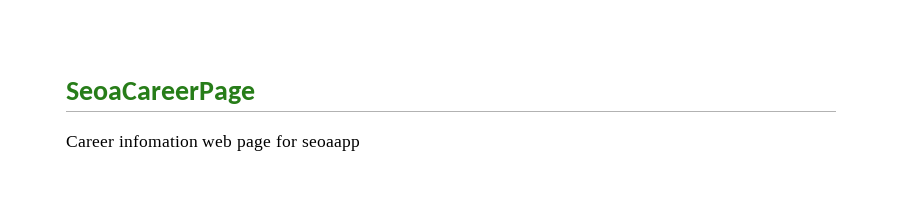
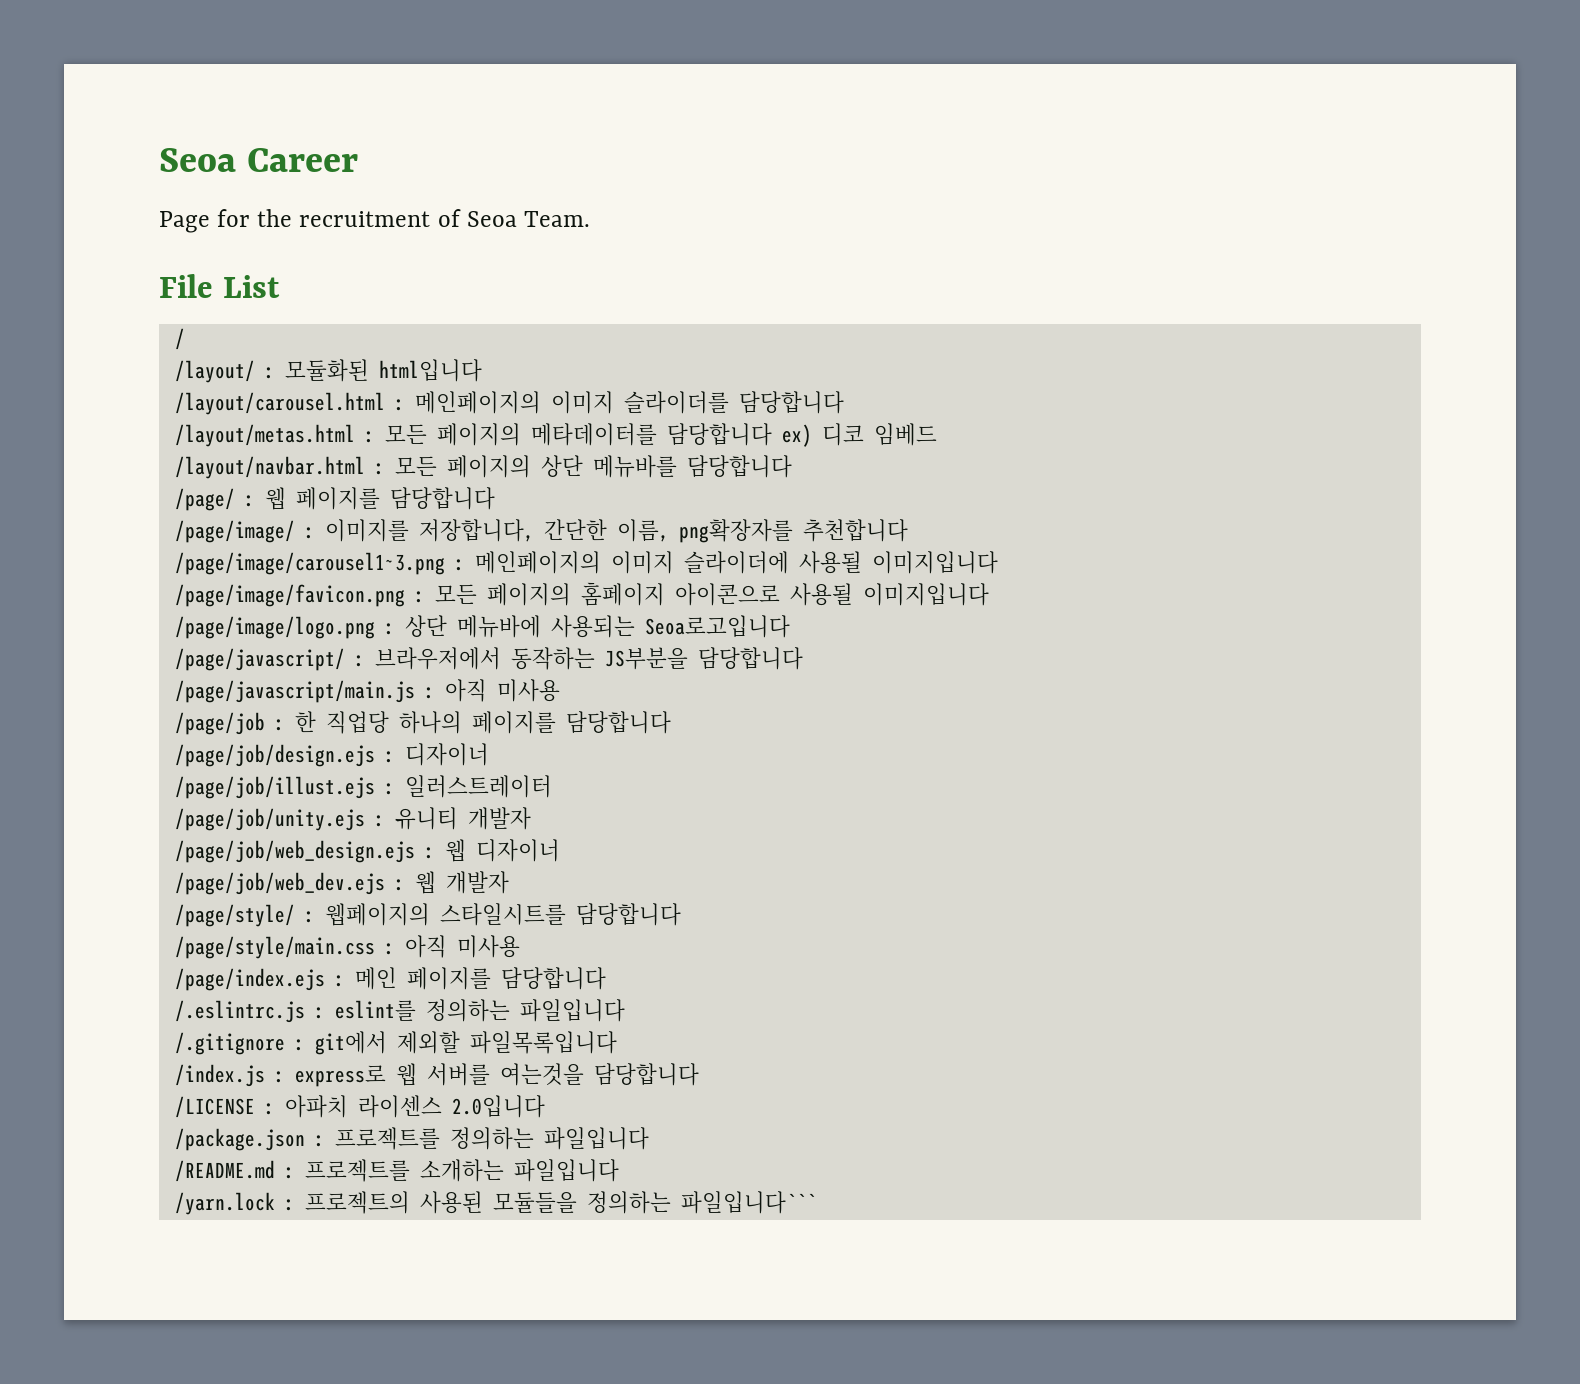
[66,82,255,104] [66,135,360,151] SeoaCareerPage // Career infomation web page for seoaapp -> [159,148,359,172] [159,209,590,233] [159,274,280,298] [174,328,185,350] [174,359,482,383] [174,391,844,415] [174,423,937,447] [174,455,792,479] [174,487,495,511] [174,519,908,543] [174,551,998,575] [174,582,989,607] [174,615,790,639] [174,647,803,671] [174,679,560,703] [174,711,671,735] [174,743,489,767] [174,775,552,799] [174,807,531,831] [174,839,560,863] [174,871,509,895] [174,903,681,927] [174,935,520,959] [174,967,606,991] [174,999,625,1023] [174,1031,617,1055] [174,1063,699,1087] [174,1095,545,1118] [174,1127,649,1151] [174,1159,619,1182] [174,1191,816,1215] Seoa Career // Page for the recruitment of Seoa Team. // File List // / // /layout/ : 모듈화된 html입니다 // /layout/carousel.html : 메인페이지의 이미지 슬라이더를 담당합니다 // /layout/metas.html : 모든 페이지의 메타데이터를 담당합니다 ex) 디코 임베드 // /layout/navbar.html : 모든 페이지의 상단 메뉴바를 담당합니다 // /page/ : 웹 페이지를 담당합니다 // /page/image/ : 이미지를 저장합니다, 간단한 이름, png확장자를 추천합니다 // /page/image/carousel1~3.png : 메인페이지의 이미지 슬라이더에 사용될 이미지입니다 // /page/image/favicon.png : 모든 페이지의 홈페이지 아이콘으로 사용될 이미지입니다 // /page/image/logo.png : 상단 메뉴바에 사용되는 Seoa로고입니다 // /page/javascript/ : 브라우저에서 동작하는 JS부분을 담당합니다 // /page/javascript/main.js : 아직 미사용 // /page/job : 한 직업당 하나의 페이지를 담당합니다 // /page/job/design.ejs : 디자이너 // /page/job/illust.ejs : 일러스트레이터 // /page/job/unity.ejs : 유니티 개발자 // /page/job/web_design.ejs : 웹 디자이너 // /page/job/web_dev.ejs : 웹 개발자 // /page/style/ : 웹페이지의 스타일시트를 담당합니다 // /page/style/main.css : 아직 미사용 // /page/index.ejs : 메인 페이지를 담당합니다 // /.eslintrc.js : eslint를 정의하는 파일입니다 // /.gitignore : git에서 제외할 파일목록입니다 // /index.js : express로 웹 서버를 여는것을 담당합니다 // /LICENSE : 아파치 라이센스 2.0입니다 // /package.json : 프로젝트를 정의하는 파일입니다 // /README.md : 프로젝트를 소개하는 파일입니다 // /yarn.lock : 프로젝트의 사용된 모듈들을 정의하는 파일입니다```

